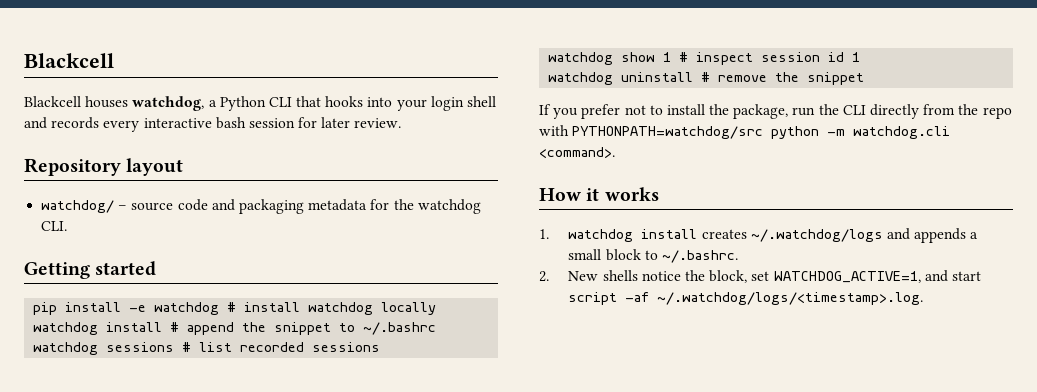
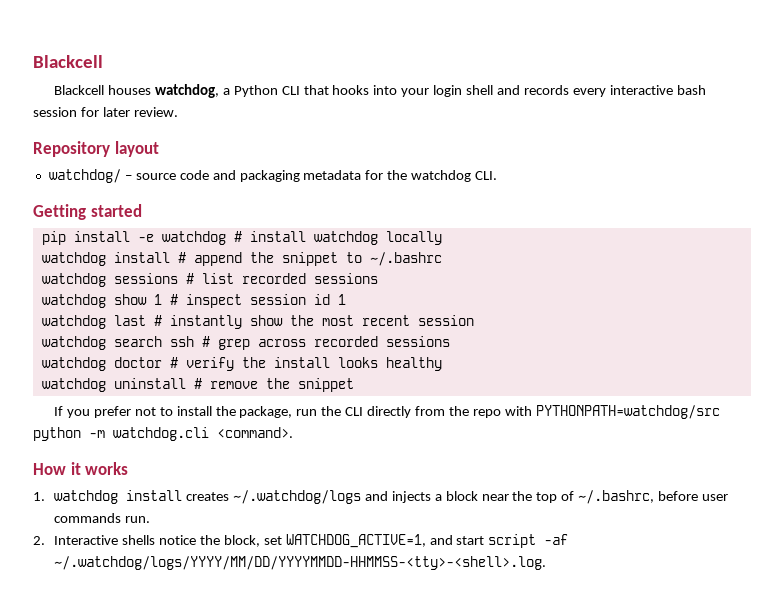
(861, 57) none -> [41,315,474,329] [41,336,450,350] [41,357,442,371] // watchdog last # instantly show the most recent session // watchdog search ssh # grep across recorded sessions // watchdog doctor # verify the install looks healthy
[914,228,979,243] [568,249,739,263] appends a small block to ~/.bashrc. -> [391,490,729,504] [54,513,151,523] injects a block near the top of ~/.bashrc, before user commands run.
[568,271,599,281] New -> [54,535,119,545] Interactive
[657,292,924,305] ~/.watchdog/logs/<timestamp>.log. -> [54,556,547,570] ~/.watchdog/logs/YYYY/MM/DD/YYYYMMDD-HHMMSS-<tty>-<shell>.log.

